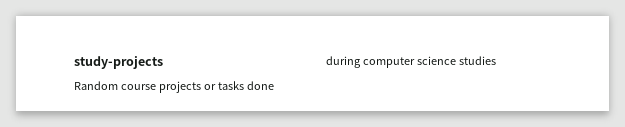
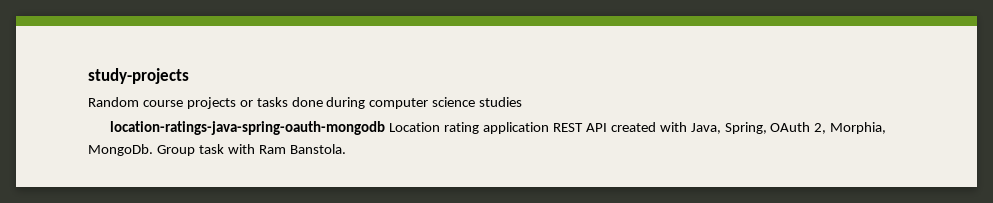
(496, 60) none -> [110,121,887,135] [88,144,346,156] // location-ratings-java-spring-oauth-mongodb Location rating application REST API created with Java, Spring, OAuth 2, Morphia, MongoDb. Group task with Ram Banstola.

